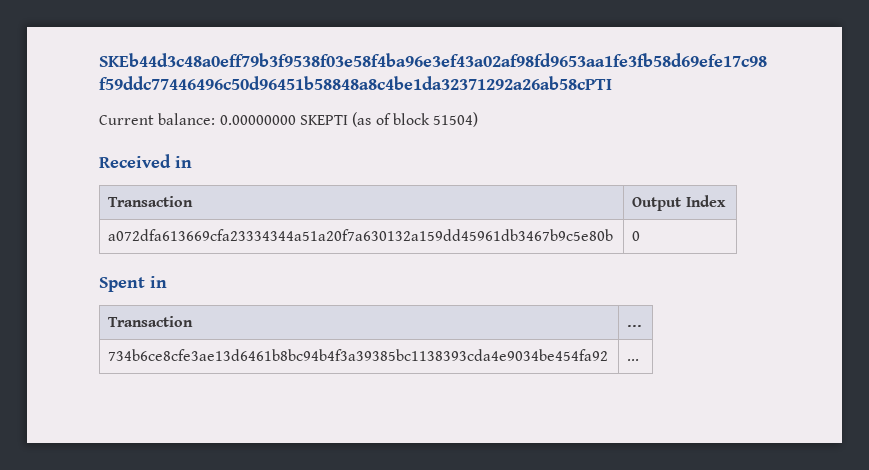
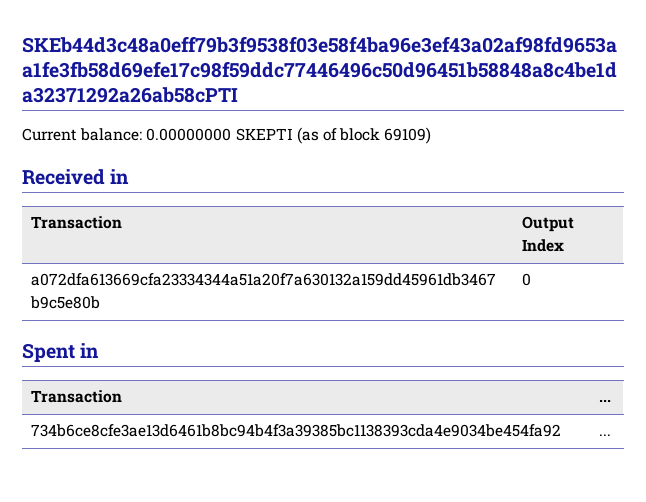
[433,112,479,127] 51504) -> [384,127,432,144] 69109)

